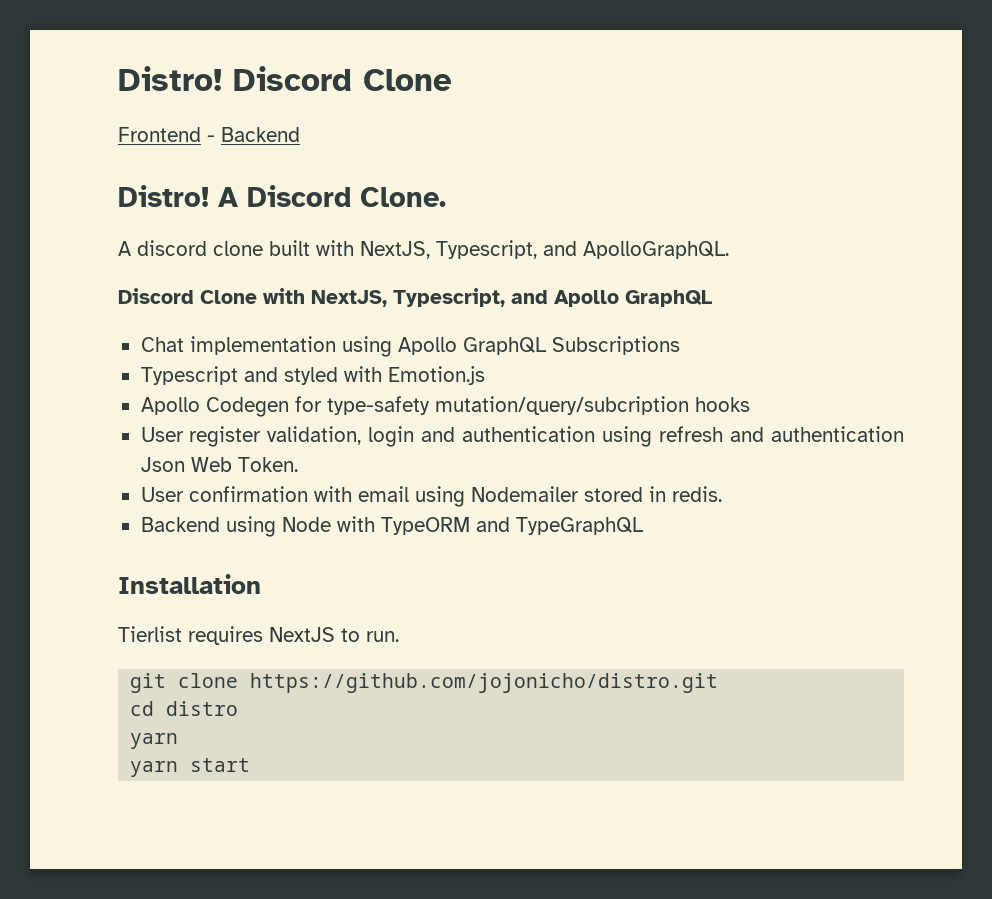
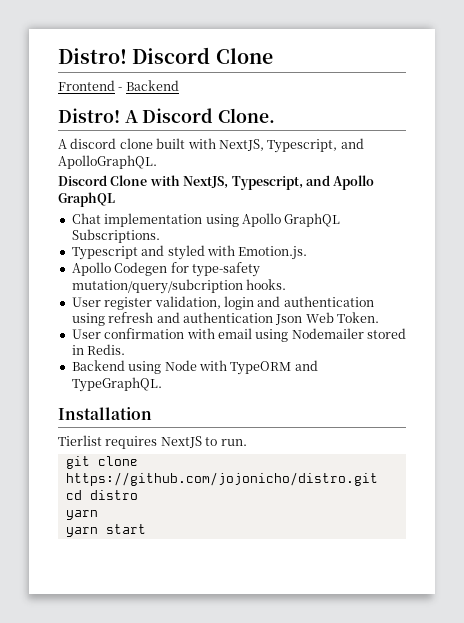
[551,336,680,355] Subscriptions -> [71,229,160,243] Subscriptions.
[387,366,485,385] Emotion.js -> [238,246,308,260] Emotion.js.
[694,397,750,412] hooks -> [246,279,287,290] hooks.
[671,486,722,502] redis. -> [87,344,126,355] Redis.
[515,517,644,535] TypeGraphQL -> [71,377,162,392] TypeGraphQL.

